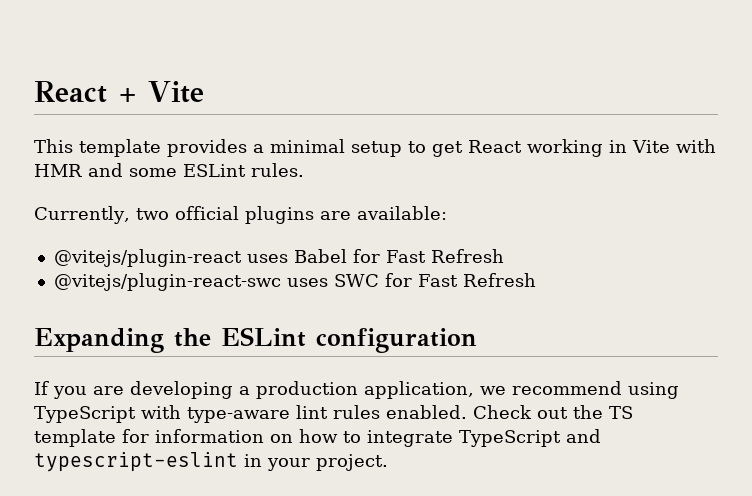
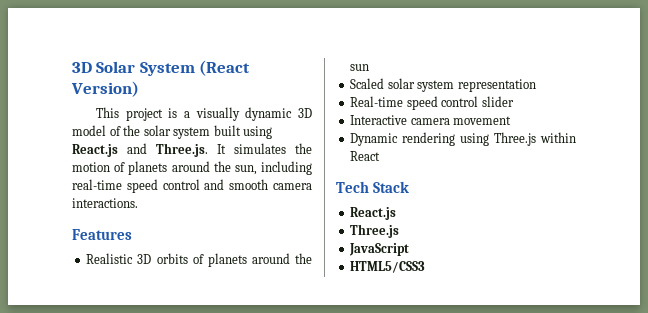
[34,81,204,103] [34,139,716,157] [34,163,304,177] [34,206,447,224] [53,249,504,267] [53,273,536,291] [34,327,477,353] [34,381,679,399] [34,405,633,423] [34,429,601,447] [34,452,388,472] React + Vite // This template provides a minimal setup to get React working in Vite with HMR and some ESLint rules. // Currently, two official plugins are available: // @vitejs/plugin-react uses Babel for Fast Refresh // @vitejs/plugin-react-swc uses SWC for Fast Refresh // Expanding the ESLint configuration // If you are developing a production application, we recommend using TypeScript with type-aware lint rules enabled. Check out the TS template for information on how to integrate TypeScript and typescript-eslint in your project. -> [72,60,251,76] [71,81,139,97] [96,107,312,121] [72,125,273,139] [72,143,312,157] [72,161,312,175] [72,179,312,193] [72,198,138,208] [72,229,132,240] [86,253,312,267] [350,64,370,71] [350,78,536,92] [350,96,514,110] [350,115,512,125] [350,132,576,146] [350,151,381,161] [336,181,410,193] [350,207,397,220] [350,224,400,238] [349,243,410,256] [350,261,426,273] 3D Solar System (React Version) // This project is a visually dynamic 3D model of the solar system built using React.js and Three.js. It simulates the motion of planets around the sun, including real-time speed control and smooth camera interactions. // Features // Realistic 3D orbits of planets around the sun // Scaled solar system representation // Real-time speed control slider // Interactive camera movement // Dynamic rendering using Three.js within React // Tech Stack // React.js // Three.js // JavaScript // HTML5/CSS3

